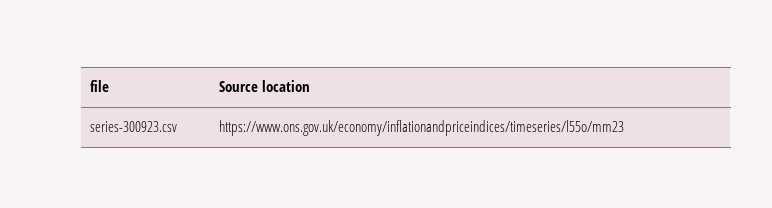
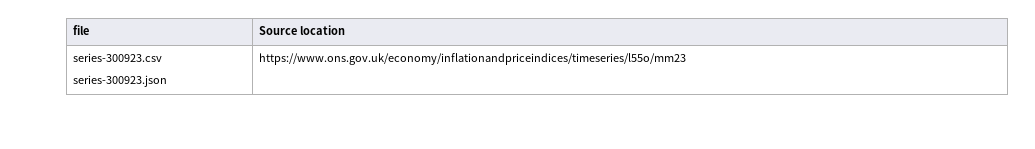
(177, 126) none -> [73,75,168,87] // series-300923.json

